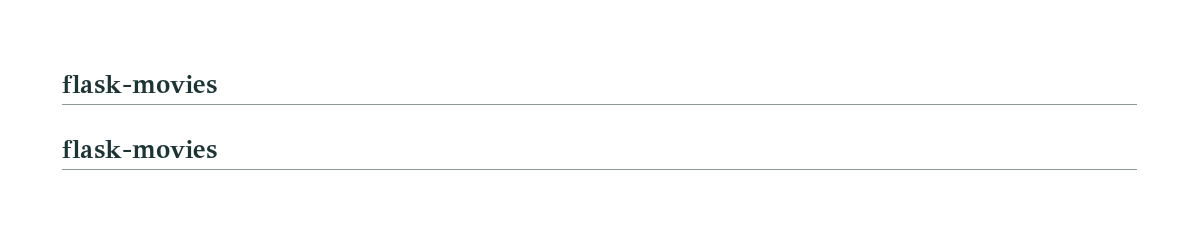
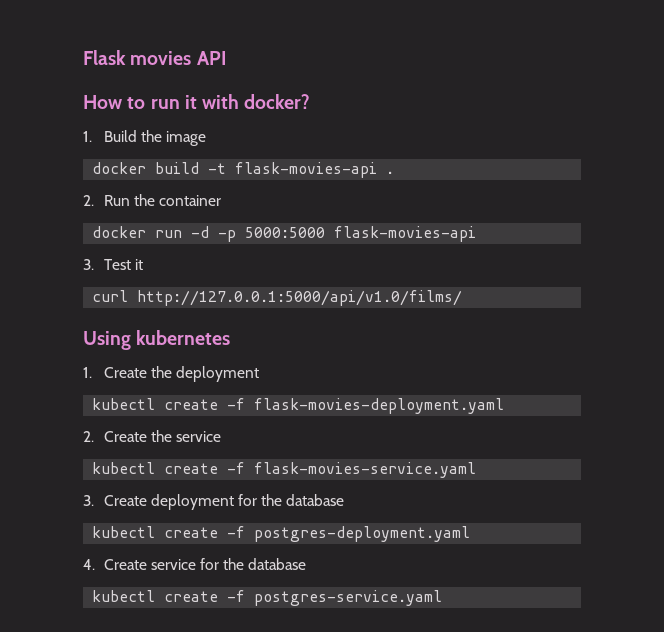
[62,75,217,94] [62,140,217,159] flask-movies // flask-movies -> [83,50,227,65] [83,94,311,109] [83,130,206,146] [92,162,395,178] [83,194,221,206] [92,226,477,242] [83,259,143,270] [92,290,463,306] [83,330,231,350] [83,366,259,382] [92,398,505,414] [83,430,221,442] [92,462,477,478] [83,494,345,510] [92,526,471,542] [83,558,307,570] [92,590,443,606] Flask movies API // How to run it with docker? // 1. Build the image // docker build -t flask-movies-api . // 2. Run the container // docker run -d -p 5000:5000 flask-movies-api // 3. Test it // curl http://127.0.0.1:5000/api/v1.0/films/ // Using kubernetes // 1. Create the deployment // kubectl create -f flask-movies-deployment.yaml // 2. Create the service // kubectl create -f flask-movies-service.yaml // 3. Create deployment for the database // kubectl create -f postgres-deployment.yaml // 4. Create service for the database // kubectl create -f postgres-service.yaml

